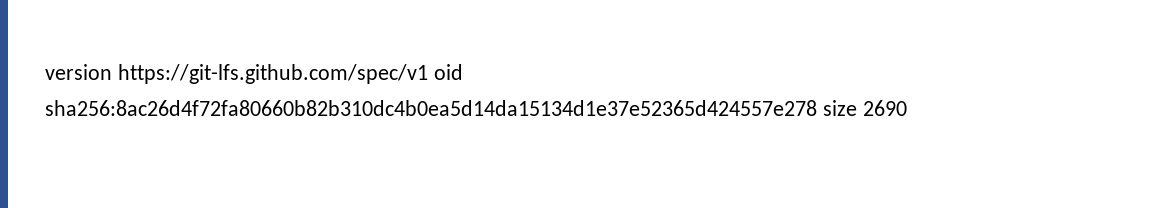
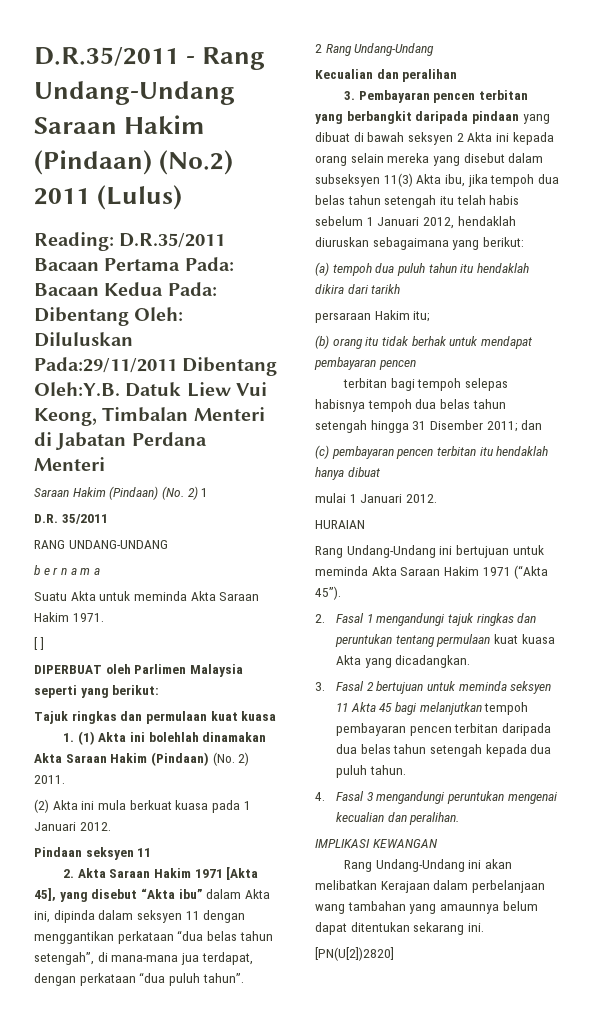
[45,64,463,84] [45,100,907,116] version https://git-lfs.github.com/spec/v1 oid sha256:8ac26d4f72fa80660b82b310dc4b0ea5d14da15134d1e37e52365d424557e278 size 2690 -> [34,47,266,70] [34,81,235,105] [34,115,206,134] [34,150,234,175] [34,185,183,210] [34,232,226,251] [34,257,234,271] [34,282,217,296] [34,307,184,326] [34,332,133,347] [34,357,278,376] [34,382,268,397] [34,407,265,426] [34,432,207,450] [34,457,105,471] [34,486,209,500] [34,514,108,524] [34,540,168,549] [34,565,100,575] [34,591,260,601] [34,612,104,622] [34,637,44,650] [34,664,243,677] [34,685,160,698] [34,711,277,724] [63,731,267,745] [34,752,250,766] [34,775,65,784] [34,799,251,813] [34,822,111,831] [34,847,152,860] [63,867,259,880] [34,888,270,902] [34,910,246,923] [34,930,273,944] [34,952,253,965] [34,972,244,986] [315,43,435,56] [315,69,458,82] [344,90,528,103] [315,111,550,124] [315,132,554,145] [315,153,544,166] [315,173,559,187] [315,195,520,208] [315,216,516,229] [315,237,524,250] [315,262,529,276] [315,284,401,294] [315,310,431,323] [315,335,532,349] [314,357,416,370] [343,378,508,391] [315,399,506,412] [315,420,543,433] [315,445,549,459] [315,467,380,480] [315,493,437,503] [315,520,365,529] [315,545,544,558] [315,565,549,579] [315,586,341,600] [315,613,537,626] [334,634,555,647] [335,655,471,668] [315,681,552,694] [335,702,529,715] [335,723,551,736] [335,744,552,757] [335,765,406,778] [315,791,558,804] [335,812,460,825] [315,839,438,848] [344,859,512,872] [315,880,545,893] [315,901,538,914] [315,922,484,935] [315,947,394,961] D.R.35/2011 - Rang Undang-Undang Saraan Hakim (Pindaan) (No.2) 2011 (Lulus) // Reading: D.R.35/2011 Bacaan Pertama Pada: Bacaan Kedua Pada: Dibentang Oleh: Diluluskan Pada:29/11/2011 Dibentang Oleh:Y.B. Datuk Liew Vui Keong, Timbalan Menteri di Jabatan Perdana Menteri // Saraan Hakim (Pindaan) (No. 2) 1 // D.R. 35/2011 // RANG UNDANG-UNDANG // b e r n a m a // Suatu Akta untuk meminda Akta Saraan Hakim 1971. // [ ] // DIPERBUAT oleh Parlimen Malaysia seperti yang berikut: // Tajuk ringkas dan permulaan kuat kuasa // 1. (1) Akta ini bolehlah dinamakan Akta Saraan Hakim (Pindaan) (No. 2) 2011. // (2) Akta ini mula berkuat kuasa pada 1 Januari 2012. // Pindaan seksyen 11 // 2. Akta Saraan Hakim 1971 [Akta 45], yang disebut “Akta ibu” dalam Akta ini, dipinda dalam seksyen 11 dengan menggantikan perkataan “dua belas tahun setengah”, di mana-mana jua terdapat, dengan perkataan “dua puluh tahun”. // 2 Rang Undang-Undang // Kecualian dan peralihan // 3. Pembayaran pencen terbitan yang berbangkit daripada pindaan yang dibuat di bawah seksyen 2 Akta ini kepada orang selain mereka yang disebut dalam subseksyen 11(3) Akta ibu, jika tempoh dua belas tahun setengah itu telah habis sebelum 1 Januari 2012, hendaklah diuruskan sebagaimana yang berikut: // (a) tempoh dua puluh tahun itu hendaklah dikira dari tarikh // persaraan Hakim itu; // (b) orang itu tidak berhak untuk mendapat pembayaran pencen // terbitan bagi tempoh selepas habisnya tempoh dua belas tahun setengah hingga 31 Disember 2011; dan // (c) pembayaran pencen terbitan itu hendaklah hanya dibuat // mulai 1 Januari 2012. // HURAIAN // Rang Undang-Undang ini bertujuan untuk meminda Akta Saraan Hakim 1971 (“Akta 45”). // 2. Fasal 1 mengandungi tajuk ringkas dan peruntukan tentang permulaan kuat kuasa Akta yang dicadangkan. // 3. Fasal 2 bertujuan untuk meminda seksyen 11 Akta 45 bagi melanjutkan tempoh pembayaran pencen terbitan daripada dua belas tahun setengah kepada dua puluh tahun. // 4. Fasal 3 mengandungi peruntukan mengenai kecualian dan peralihan. // IMPLIKASI KEWANGAN // Rang Undang-Undang ini akan melibatkan Kerajaan dalam perbelanjaan wang tambahan yang amaunnya belum dapat ditentukan sekarang ini. // [PN(U[2])2820]

